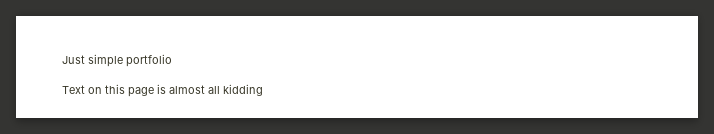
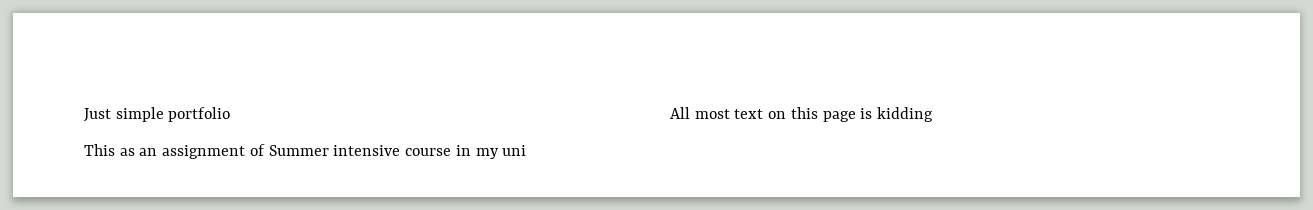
[62,85,85,94] Text -> [84,144,527,159] [670,107,764,119] This as an assignment of Summer intensive course in my uni // All most text
[169,85,220,94] almost all -> (873, 113) none

